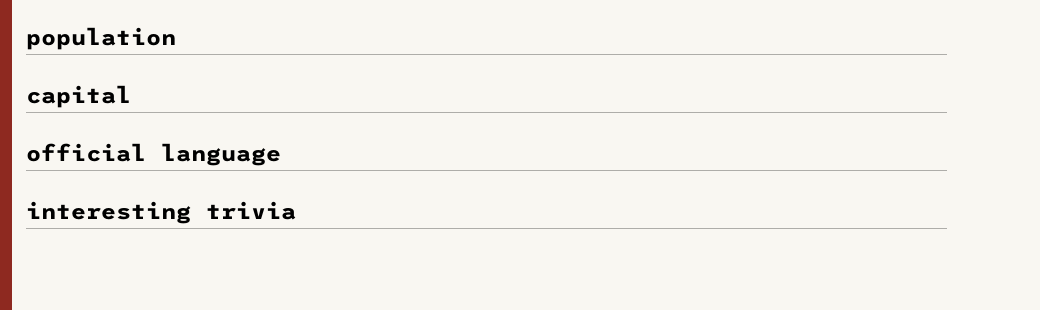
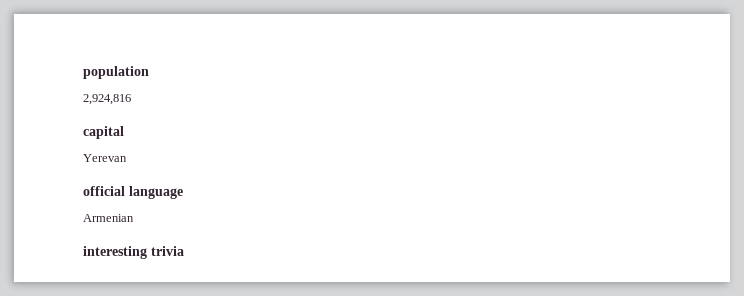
(176, 38) none -> [83,94,131,105] // 2,924,816
(131, 96) none -> [83,154,127,162] // Yerevan
(281, 154) none -> [83,214,134,222] // Armenian

